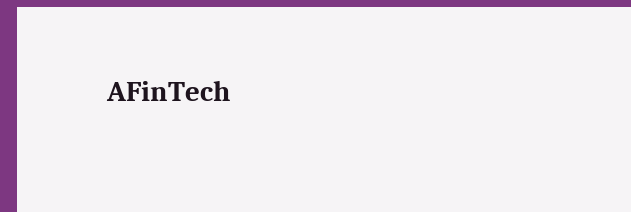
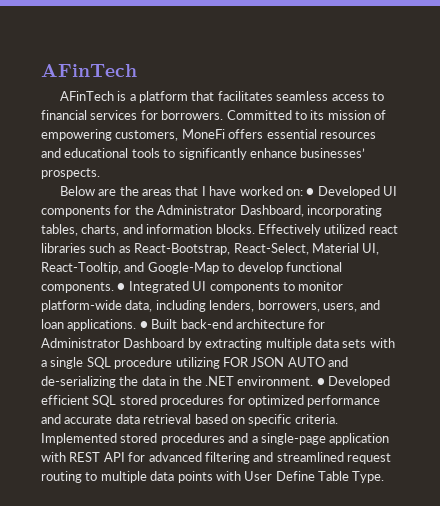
[106,80,230,101] AFinTech -> [41,64,137,77] [59,91,384,103] [41,110,386,120] [41,129,376,141] [41,148,366,160] [41,168,100,179] [59,186,398,198] [41,205,382,217] [41,224,398,236] [41,243,380,255] [41,262,342,274] [41,281,344,293] [41,300,381,312] [41,319,326,331] [41,338,395,350] [41,357,348,369] [41,376,390,388] [41,395,381,407] [41,414,338,426] [41,433,390,445] [41,452,391,464] [41,471,385,483] AFinTech // AFinTech is a platform that facilitates seamless access to financial services for borrowers. Committed to its mission of empowering customers, MoneFi offers essential resources and educational tools to significantly enhance businesses’ prospects. // Below are the areas that I have worked on: ● Developed UI components for the Administrator Dashboard, incorporating tables, charts, and information blocks. Effectively utilized react libraries such as React-Bootstrap, React-Select, Material UI, React-Tooltip, and Google-Map to develop functional components. ● Integrated UI components to monitor platform-wide data, including lenders, borrowers, users, and loan applications. ● Built back-end architecture for Administrator Dashboard by extracting multiple data sets with a single SQL procedure utilizing FOR JSON AUTO and de-serializing the data in the .NET environment. ● Developed efficient SQL stored procedures for optimized performance and accurate data retrieval based on specific criteria. Implemented stored procedures and a single-page application with REST API for advanced filtering and streamlined request routing to multiple data points with User Define Table Type.

